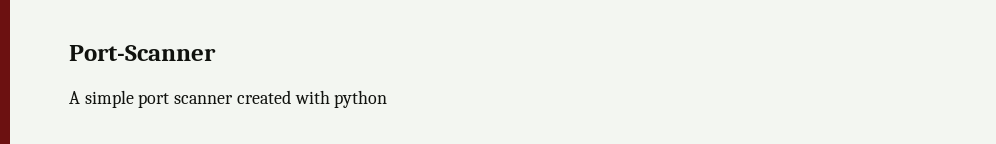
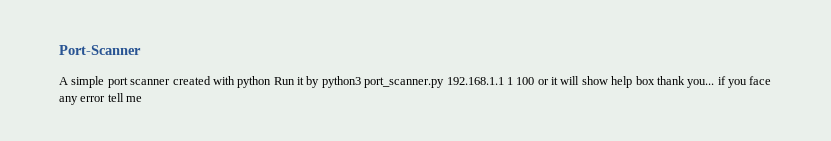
(388, 99) none -> [273,76,772,88] [59,93,143,105] Run it by python3 port_scanner.py 192.168.1.1 1 100 or it will show help box thank you... if you face any error tell me

